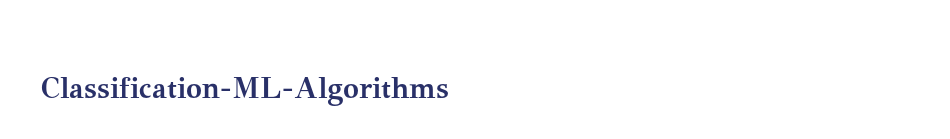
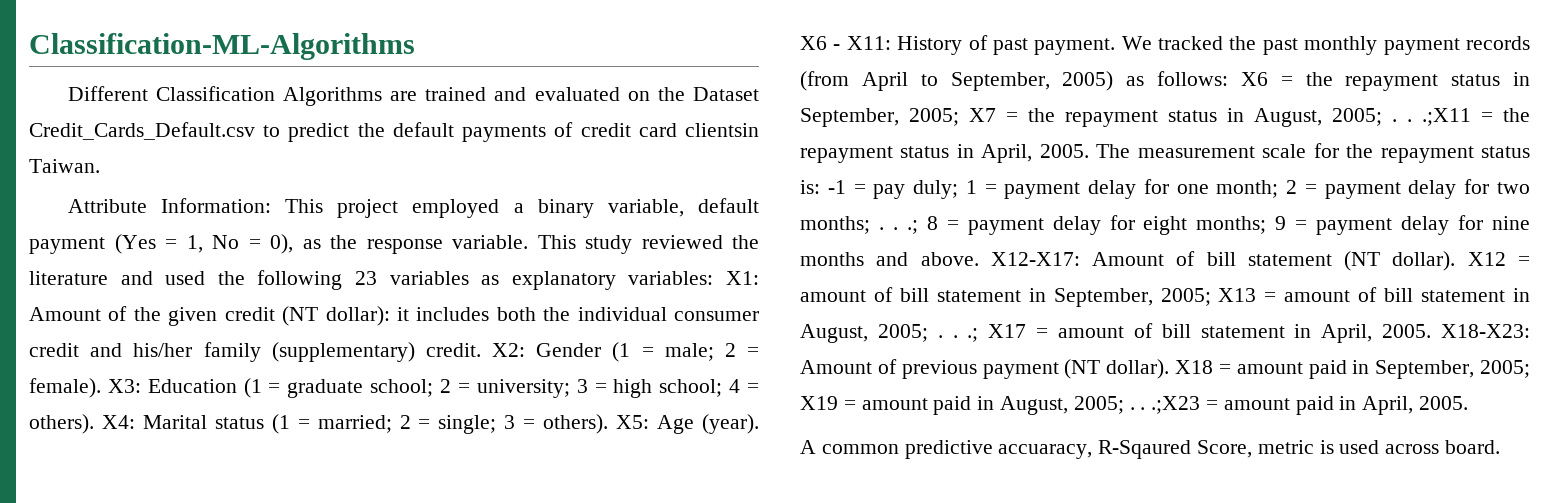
(449, 91) none -> [67,86,759,106] [29,122,759,142] [29,159,100,173] [67,198,759,218] [29,234,759,254] [29,270,760,290] [29,306,759,326] [29,342,759,362] [29,378,759,398] [29,414,759,434] [800,35,1530,55] [800,71,1530,91] [800,108,1530,127] [800,143,1530,163] [800,179,1530,199] [800,215,1530,235] [800,251,1530,271] [800,287,1530,307] [800,323,1530,343] [800,359,1530,379] [800,396,1469,415] [800,440,1501,459] // Different Classification Algorithms are trained and evaluated on the Dataset Credit_Cards_Default.csv to predict the default payments of credit card clientsin Taiwan. // Attribute Information: This project employed a binary variable, default payment (Yes = 1, No = 0), as the response variable. This study reviewed the literature and used the following 23 variables as explanatory variables: X1: Amount of the given credit (NT dollar): it includes both the individual consumer credit and his/her family (supplementary) credit. X2: Gender (1 = male; 2 = female). X3: Education (1 = graduate school; 2 = university; 3 = high school; 4 = others). X4: Marital status (1 = married; 2 = single; 3 = others). X5: Age (year). X6 - X11: History of past payment. We tracked the past monthly payment records (from April to September, 2005) as follows: X6 = the repayment status in September, 2005; X7 = the repayment status in August, 2005; . . .;X11 = the repayment status in April, 2005. The measurement scale for the repayment status is: -1 = pay duly; 1 = payment delay for one month; 2 = payment delay for two months; . . .; 8 = payment delay for eight months; 9 = payment delay for nine months and above. X12-X17: Amount of bill statement (NT dollar). X12 = amount of bill statement in September, 2005; X13 = amount of bill statement in August, 2005; . . .; X17 = amount of bill statement in April, 2005. X18-X23: Amount of previous payment (NT dollar). X18 = amount paid in September, 2005; X19 = amount paid in August, 2005; . . .;X23 = amount paid in April, 2005. // A common predictive accuaracy, R-Sqaured Score, metric is used across board.

